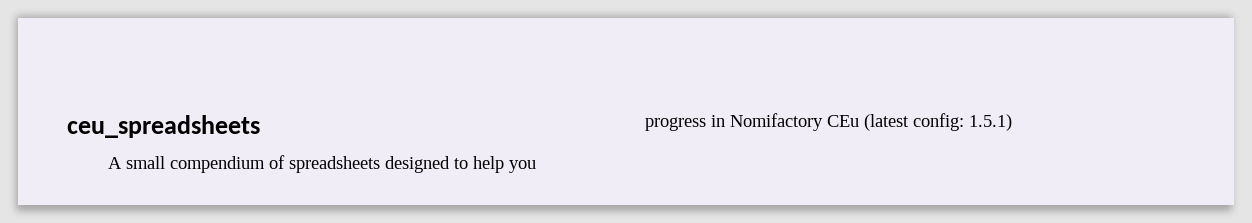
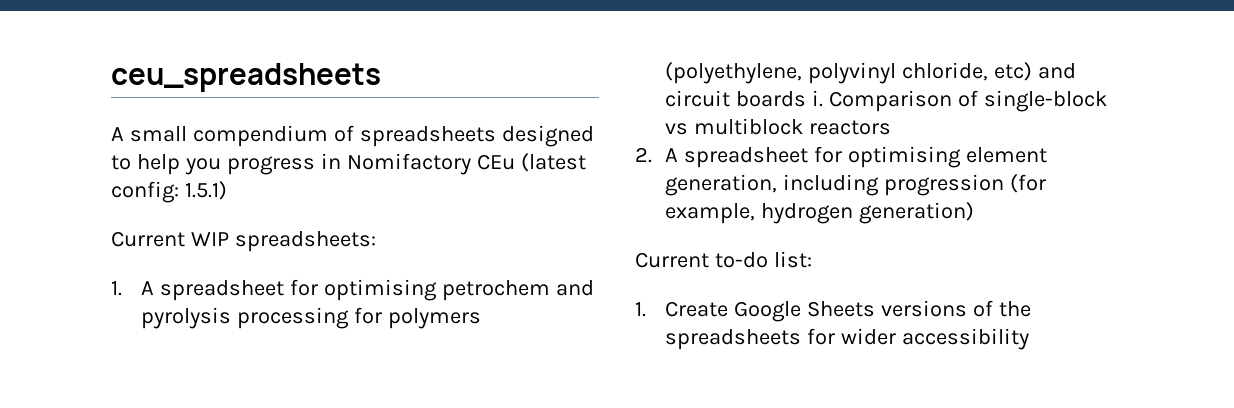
(1012, 122) none -> [111,231,376,252] [111,279,594,301] [141,307,481,329] [665,62,1076,84] [665,90,1107,112] [665,118,892,135] [635,146,1047,168] [665,174,1046,196] [665,202,975,224] [635,251,812,268] [635,300,1031,322] [665,328,1029,350] // Current WIP spreadsheets: // 1. A spreadsheet for optimising petrochem and pyrolysis processing for polymers (polyethylene, polyvinyl chloride, etc) and circuit boards i. Comparison of single-block vs multiblock reactors // 2. A spreadsheet for optimising element generation, including progression (for example, hydrogen generation) // Current to-do list: // 1. Create Google Sheets versions of the spreadsheets for wider accessibility

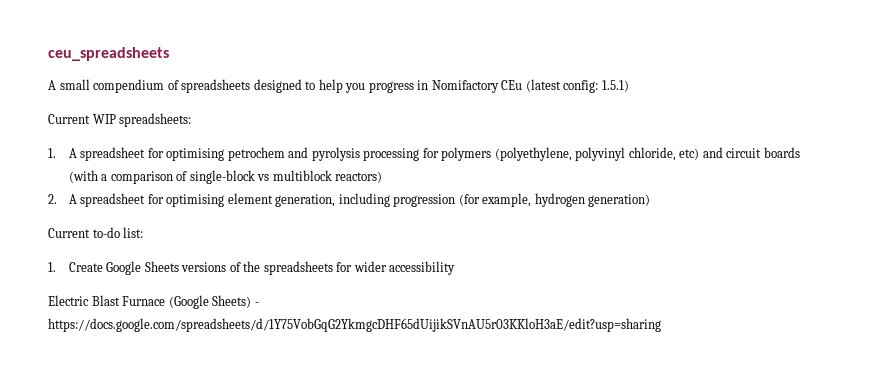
[812,90,952,112] i. Comparison -> [68,170,173,184] (with a comparison
[809,120,892,135] reactors -> [335,171,383,183] reactors)
(1029, 339) none -> [48,295,259,309] [48,318,661,332] // Electric Blast Furnace (Google Sheets) - https://docs.google.com/spreadsheets/d/1Y75VobGqG2YkmgcDHF65dUijikSVnAU5r03KKloH3aE/edit?usp=sharing

